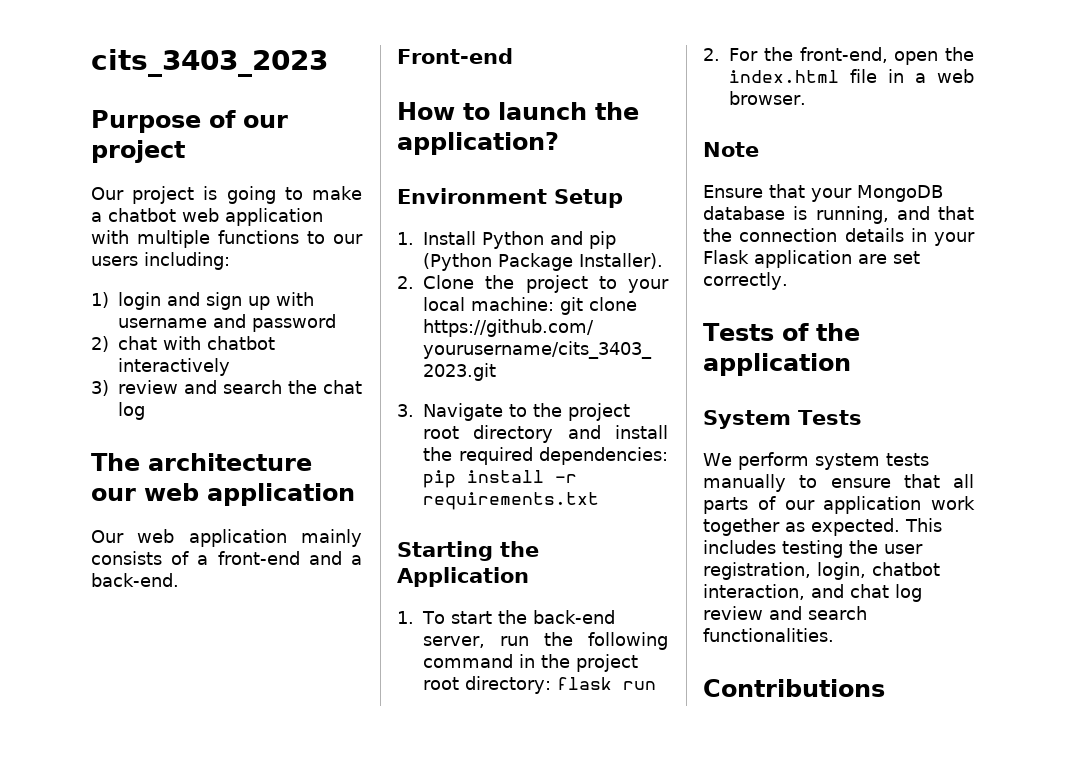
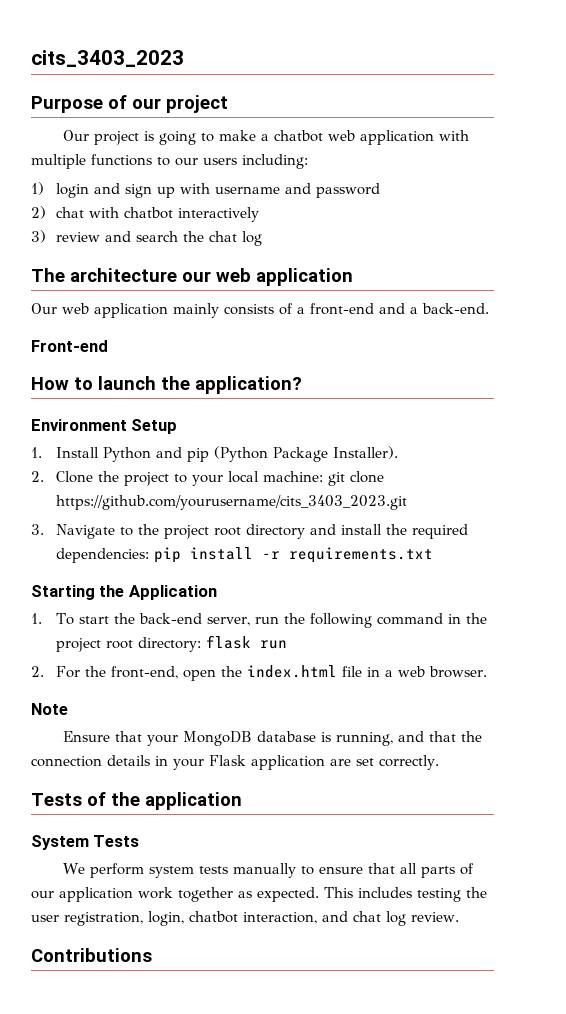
[703,606,867,620] [703,628,834,642] review and search functionalities. -> [411,912,459,922] review.

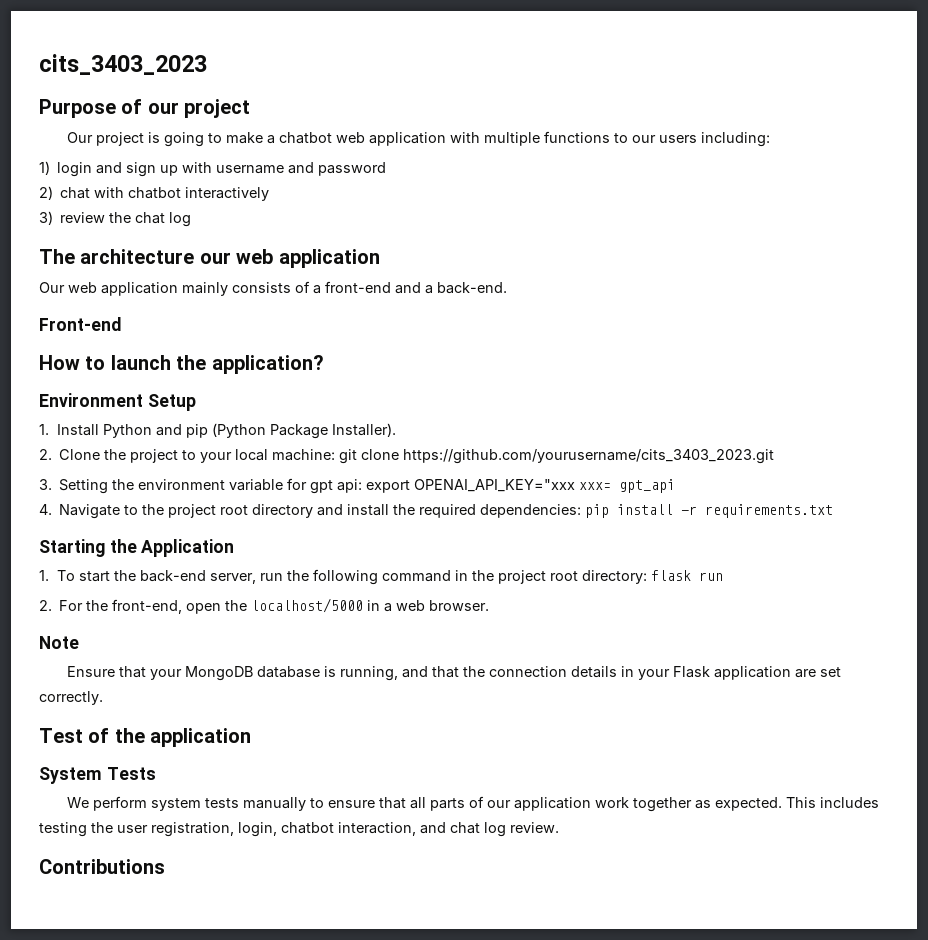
[105,231,179,242] and search -> (106, 217) none
(44, 529) none -> [59,478,676,494] [39,504,52,515] Setting the environment variable for gpt api: export OPENAI_API_KEY="xxx xxx= gpt_api // 4.
[247,665,363,678] index.html file -> [251,598,364,613] localhost/5000
[31,793,82,806] Tests -> [39,728,83,743] Test

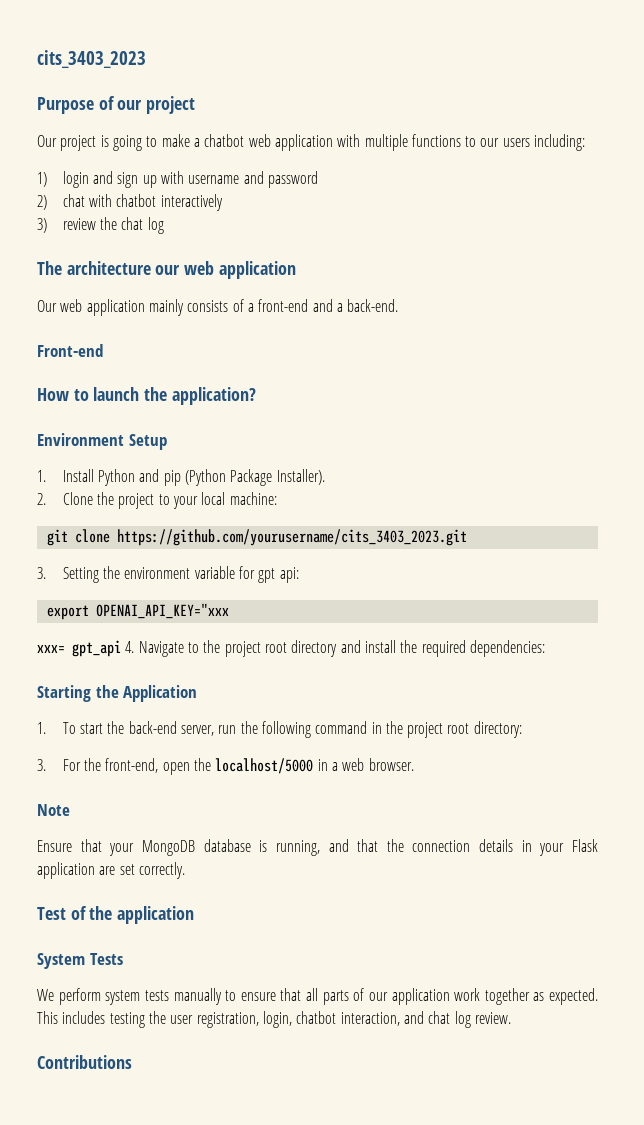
(336, 455) none -> (277, 498) //
(363, 486) none -> (299, 575) //
(576, 485) none -> (229, 611) //
(676, 486) // -> (121, 648) none
[585,504,834,518] pip install -r requirements.txt -> (545, 648) none
[650,570,723,581] [39,600,52,611] flask run // 2. -> [37,759,46,771] // 3.

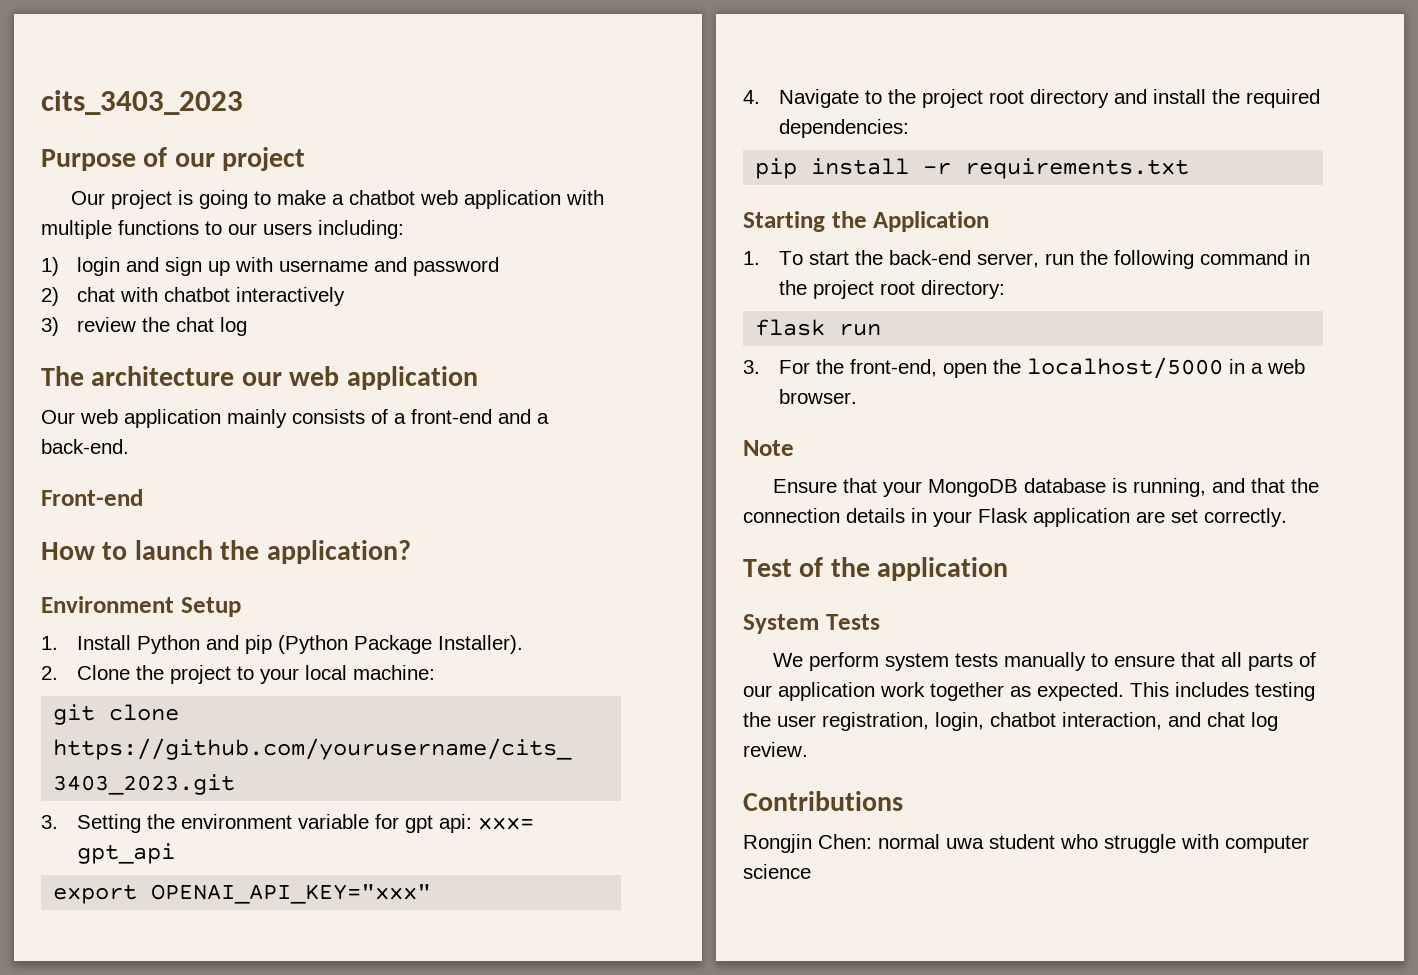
(299, 575) none -> [478,817,535,830] [77,843,176,864] xxx= gpt_api
[95,603,229,619] [37,640,121,657] OPENAI_API_KEY="xxx // xxx= gpt_api -> [151,884,432,904] OPENAI_API_KEY="xxx" //
(545, 648) none -> [755,158,1190,179] // pip install -r requirements.txt
(522, 729) none -> [755,319,882,336] // flask run
(132, 1062) none -> [743,834,1309,853] [743,864,811,879] // Rongjin Chen: normal uwa student who struggle with computer science

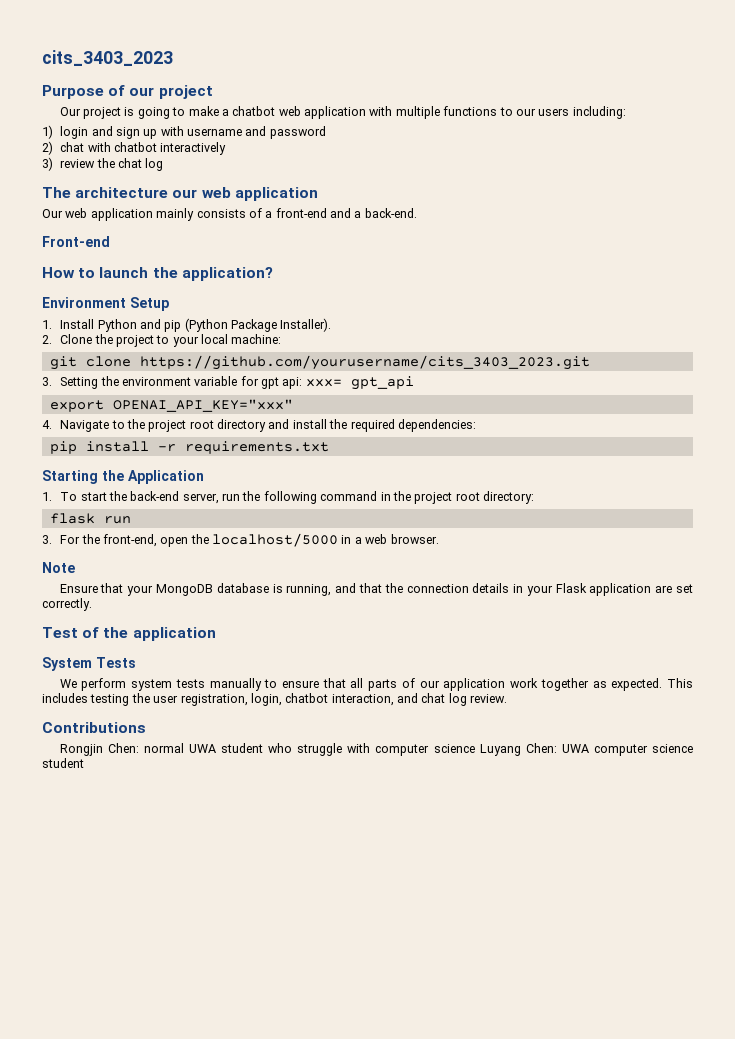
[946,838,984,849] uwa -> [188,744,216,753] UWA
(811, 871) none -> [479,743,694,756] [42,758,84,768] Luyang Chen: UWA computer science student

